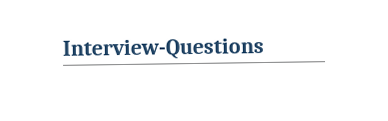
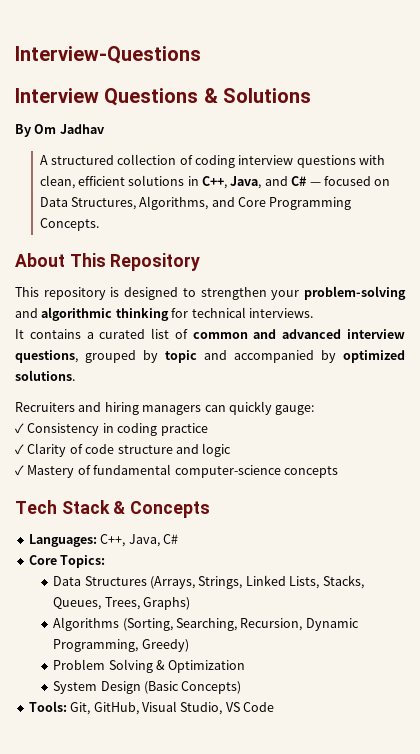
(264, 49) none -> [15,88,312,106] [15,124,105,137] [39,154,386,168] [39,175,391,189] [39,196,352,210] [39,218,99,231] [15,253,201,271] [15,286,406,300] [15,307,313,321] [15,328,405,339] [15,350,405,363] [15,370,75,381] [15,401,315,415] [15,423,208,436] [15,443,232,457] [15,464,338,478] [15,500,211,518] [28,534,178,547] [28,555,106,568] [53,575,364,589] [53,597,191,610] [53,617,359,631] [53,639,189,652] [53,659,246,673] [53,681,242,694] [28,701,274,715] // Interview Questions & Solutions // By Om Jadhav // A structured collection of coding interview questions with clean, efficient solutions in C++, Java, and C# — focused on Data Structures, Algorithms, and Core Programming Concepts. // About This Repository // This repository is designed to strengthen your problem-solving and algorithmic thinking for technical interviews. // It contains a curated list of common and advanced interview questions, grouped by topic and accompanied by optimized solutions. // Recruiters and hiring managers can quickly gauge: // ✓ Consistency in coding practice // ✓ Clarity of code structure and logic // ✓ Mastery of fundamental computer-science concepts // Tech Stack & Concepts // Languages: C++, Java, C# // Core Topics: // Data Structures (Arrays, Strings, Linked Lists, Stacks, Queues, Trees, Graphs) // Algorithms (Sorting, Searching, Recursion, Dynamic Programming, Greedy) // Problem Solving & Optimization // System Design (Basic Concepts) // Tools: Git, GitHub, Visual Studio, VS Code

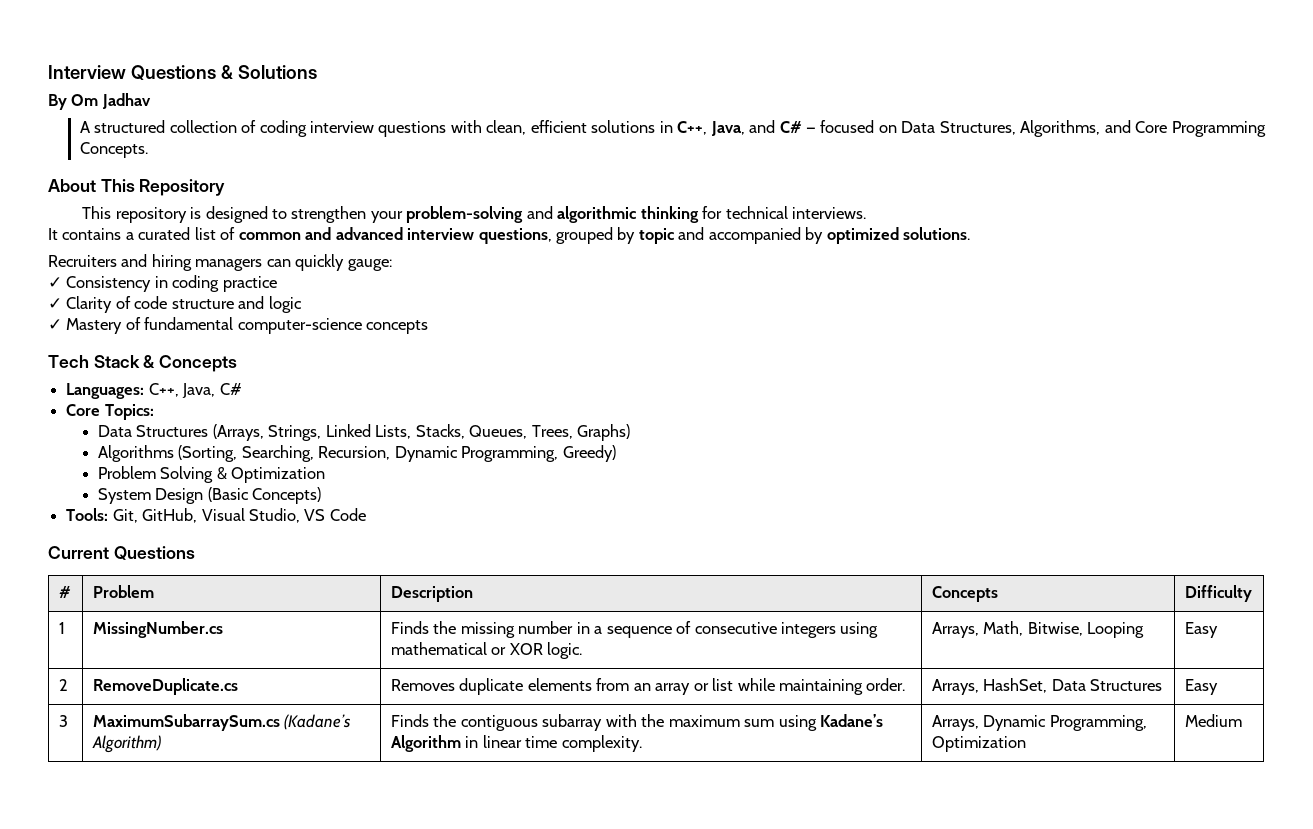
[15,46,201,64] Interview-Questions // -> (48, 72) none
(274, 707) none -> [48,546,195,560] [58,586,71,598] [92,585,154,598] [390,586,473,602] [931,586,998,602] [1184,585,1252,602] [58,622,65,634] [92,621,223,638] [390,621,879,638] [390,642,583,659] [931,621,1145,638] [1184,622,1218,638] [58,679,68,691] [92,678,238,695] [390,678,906,695] [931,678,1163,695] [1184,679,1218,695] [58,715,68,727] [92,714,352,731] [91,735,161,753] [390,714,883,731] [390,735,642,752] [931,715,1147,731] [931,736,1026,752] [1184,714,1242,727] // Current Questions // # | Problem | Description | Concepts | Difficulty // 1 | MissingNumber.cs | Finds the missing number in a sequence of consecutive integers using mathematical or XOR logic. | Arrays, Math, Bitwise, Looping | Easy // 2 | RemoveDuplicate.cs | Removes duplicate elements from an array or list while maintaining order. | Arrays, HashSet, Data Structures | Easy // 3 | MaximumSubarraySum.cs (Kadane’s Algorithm) | Finds the contiguous subarray with the maximum sum using Kadane’s Algorithm in linear time complexity. | Arrays, Dynamic Programming, Optimization | Medium

